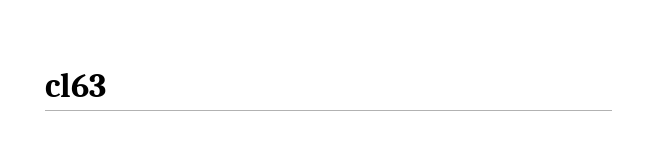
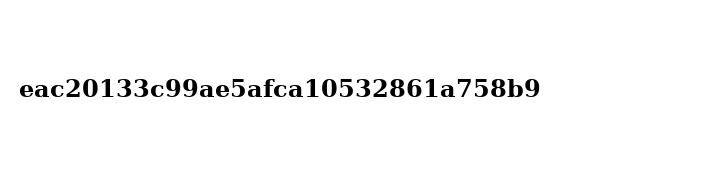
[45,72,106,97] cl63 -> [19,79,541,97] eac20133c99ae5afca10532861a758b9

